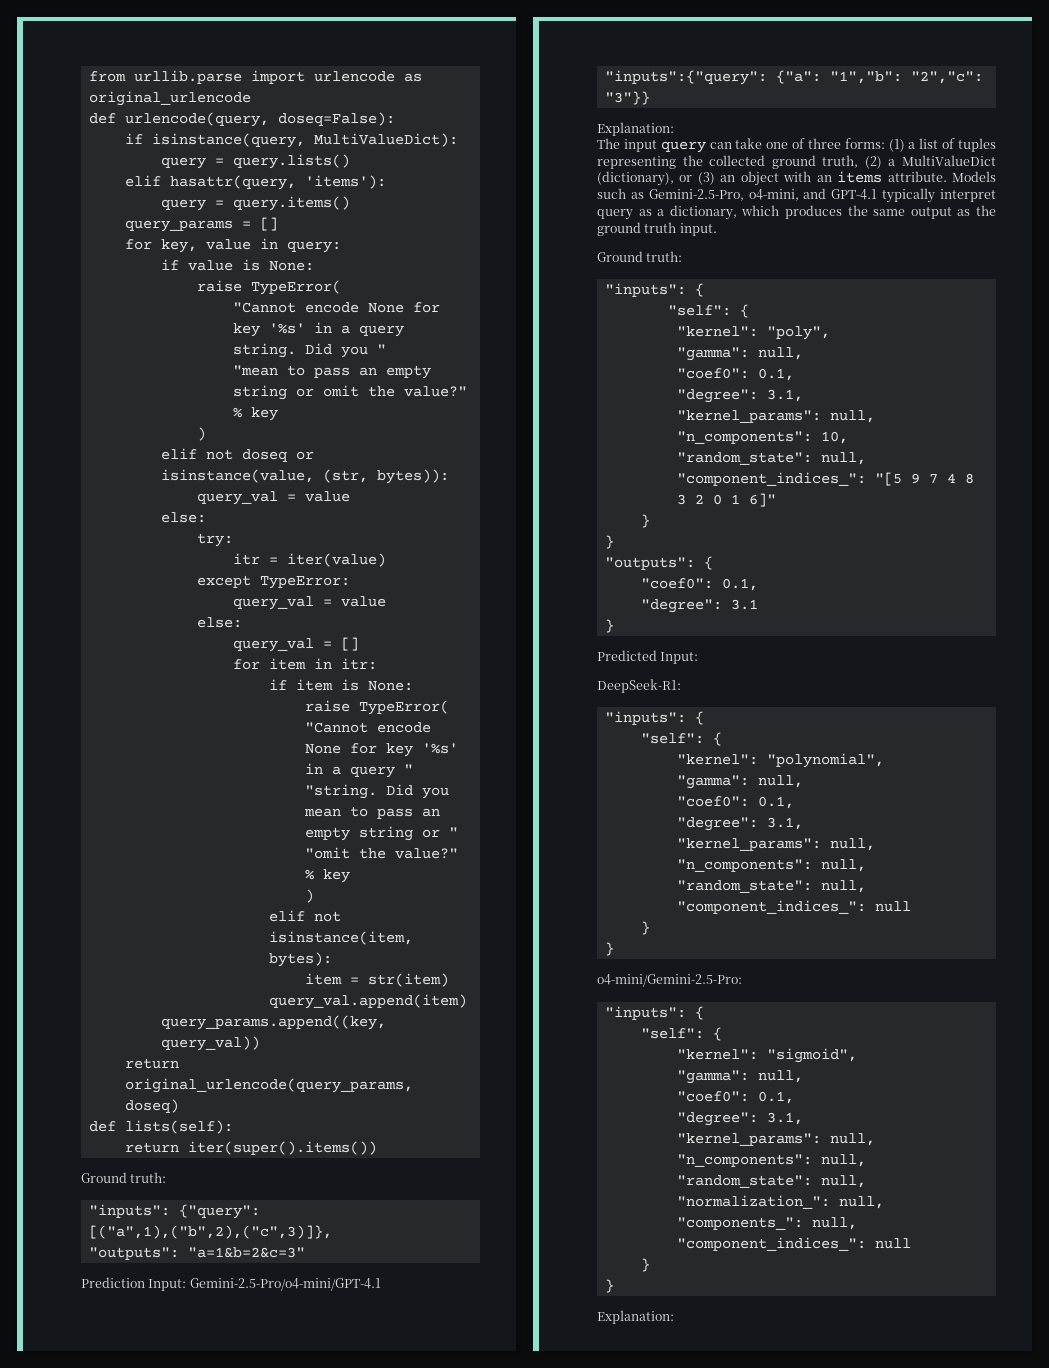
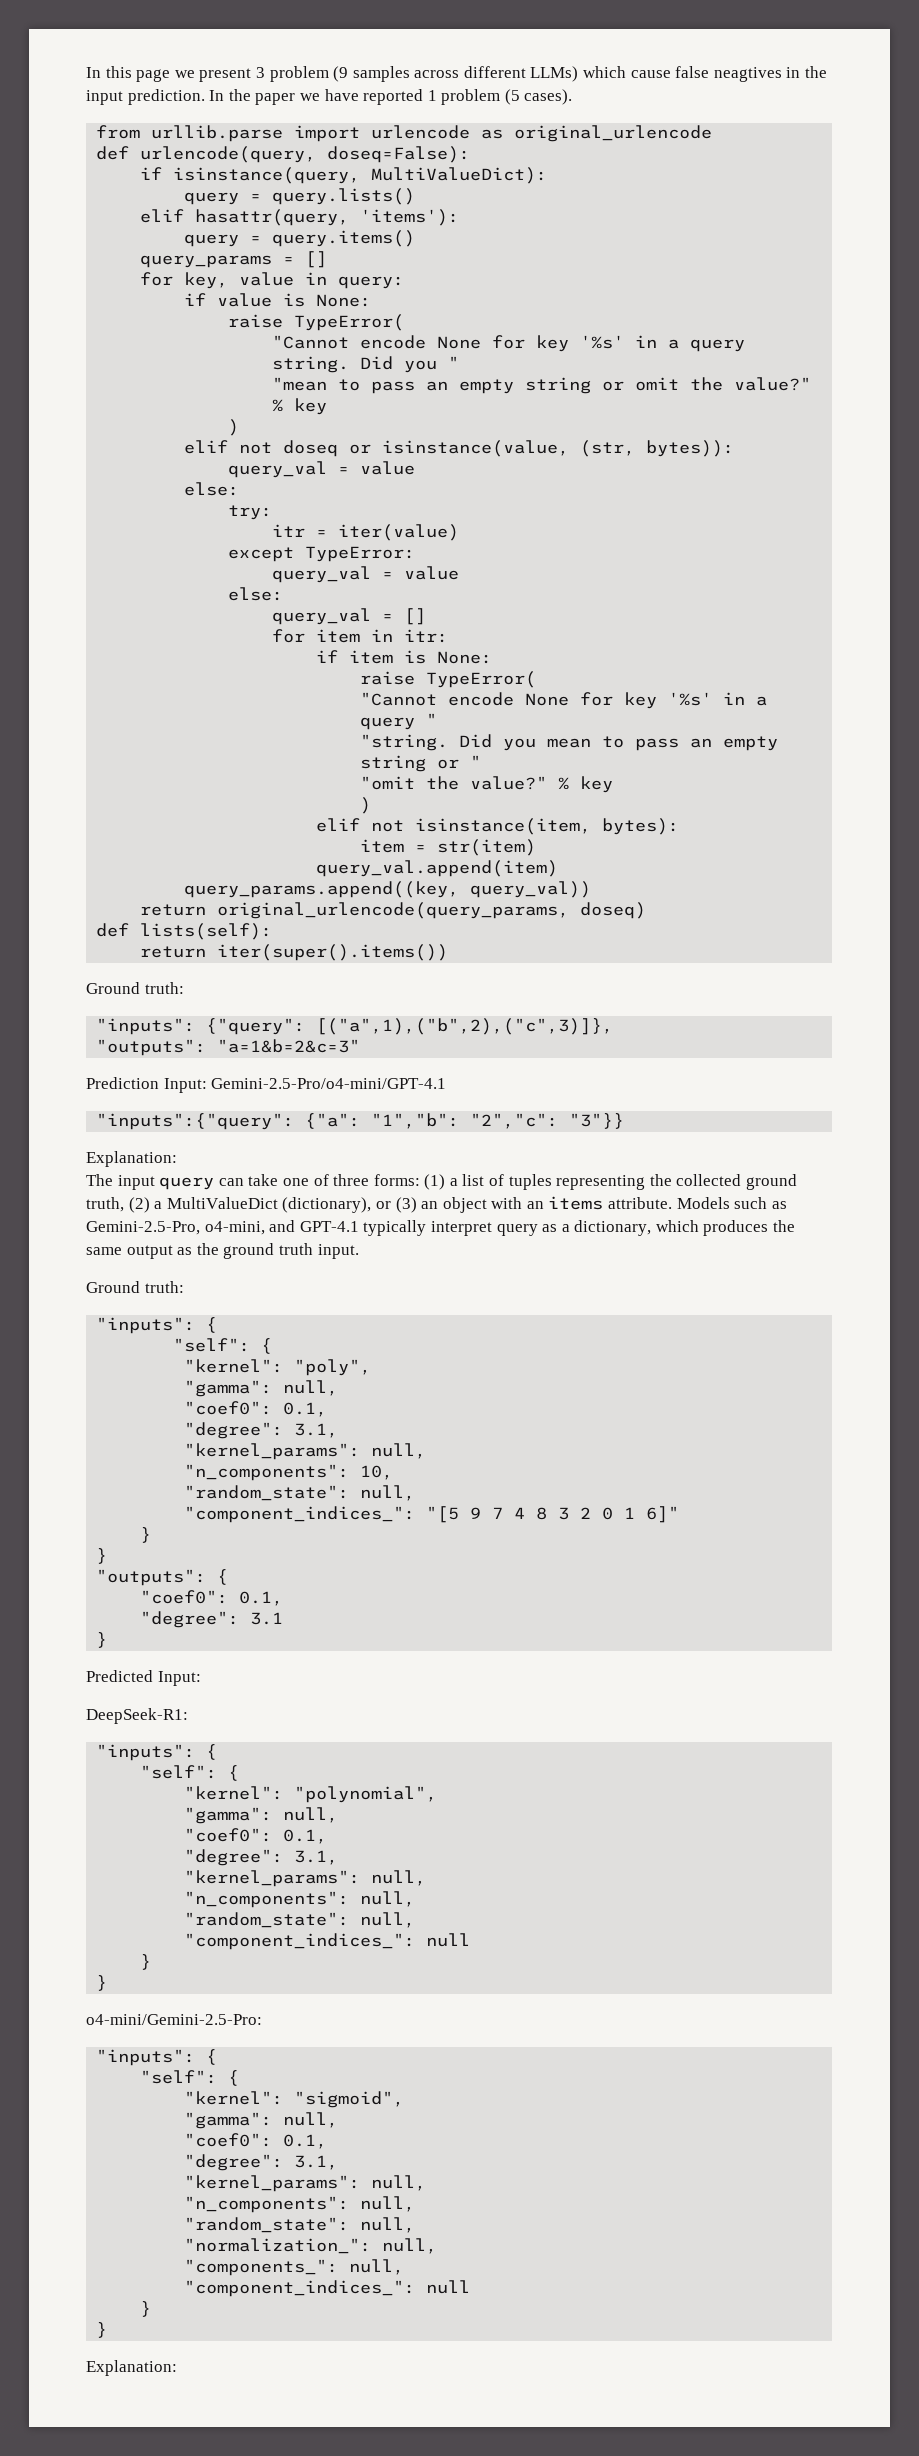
(88, 76) none -> [86,66,828,82] [86,89,573,105] In this page we present 3 problem (9 samples across different LLMs) which cause false neagtives in the input prediction. In the paper we have reported 1 problem (5 cases). //

